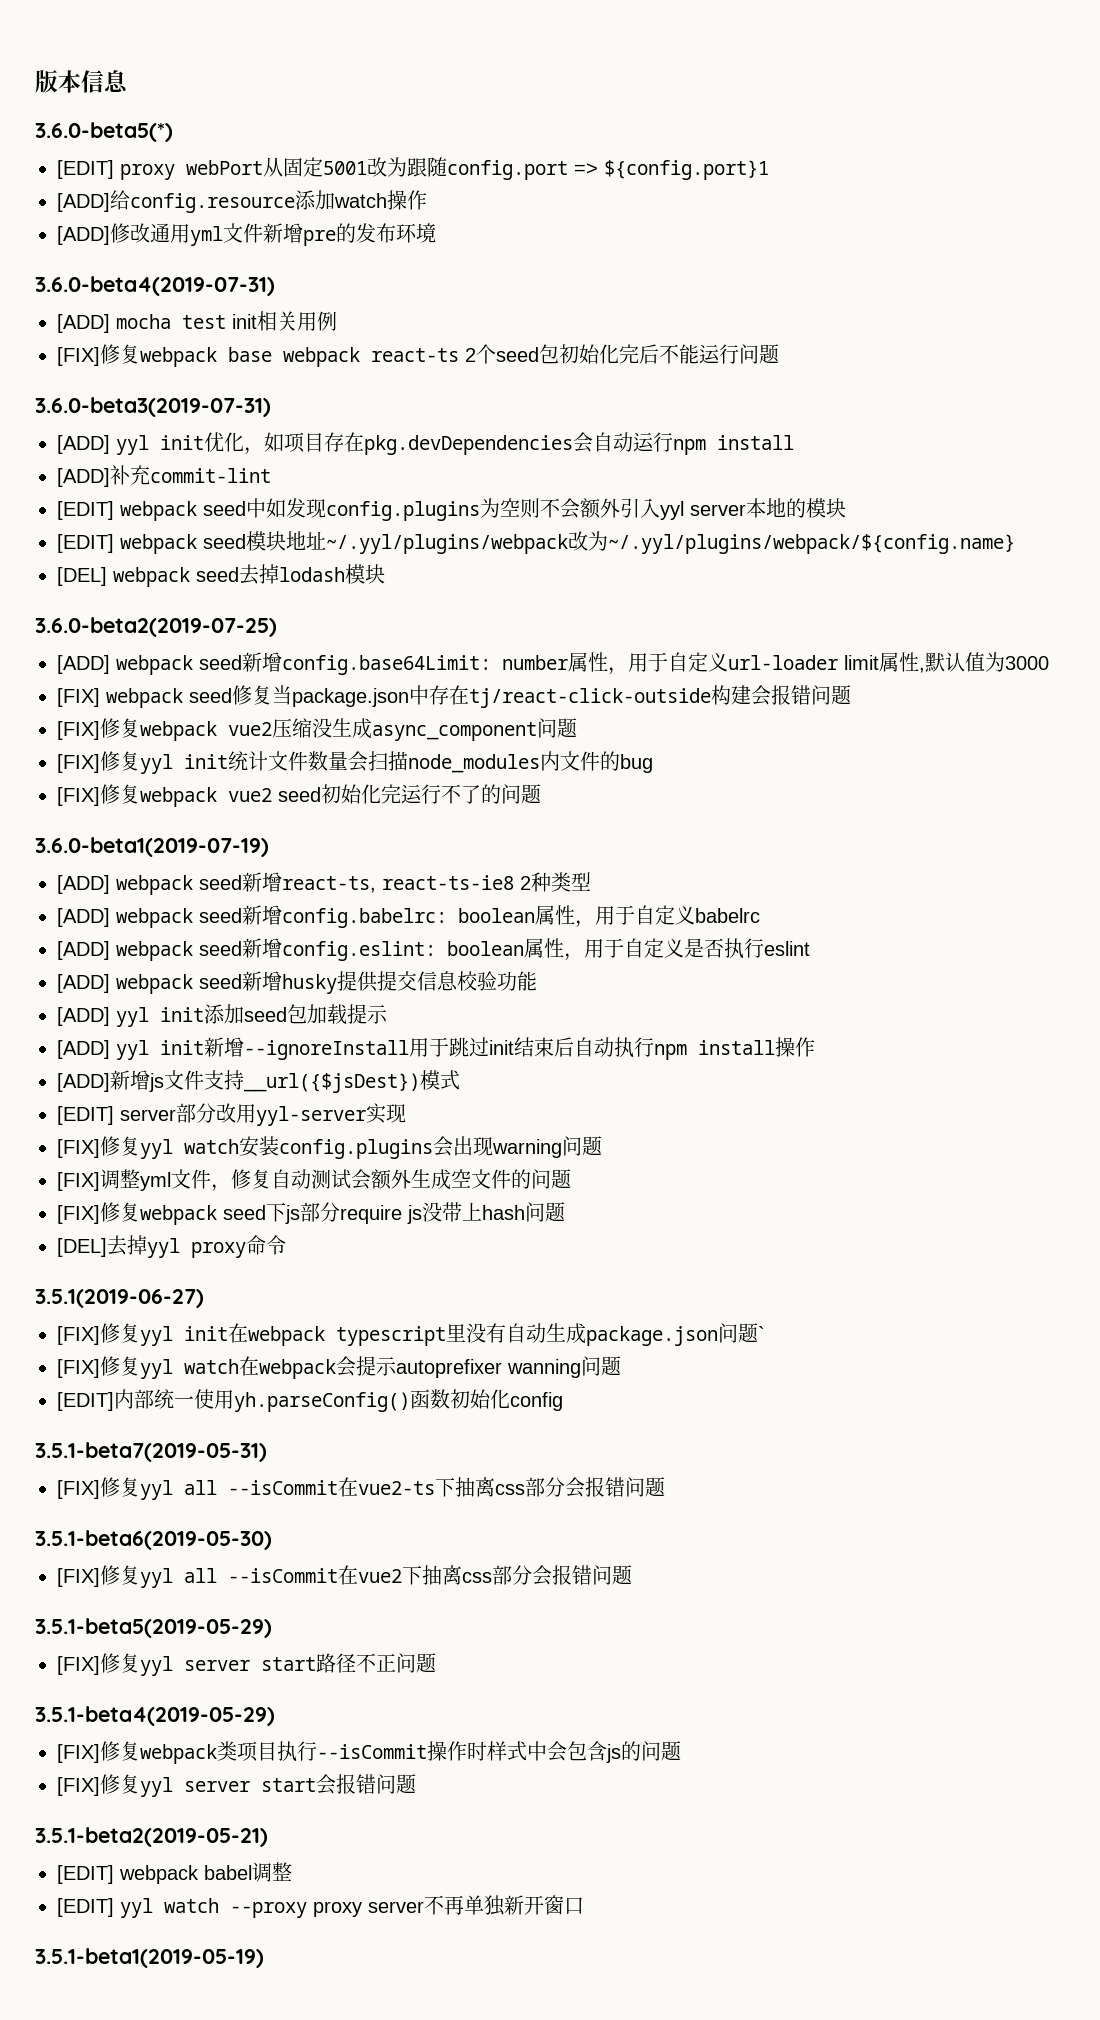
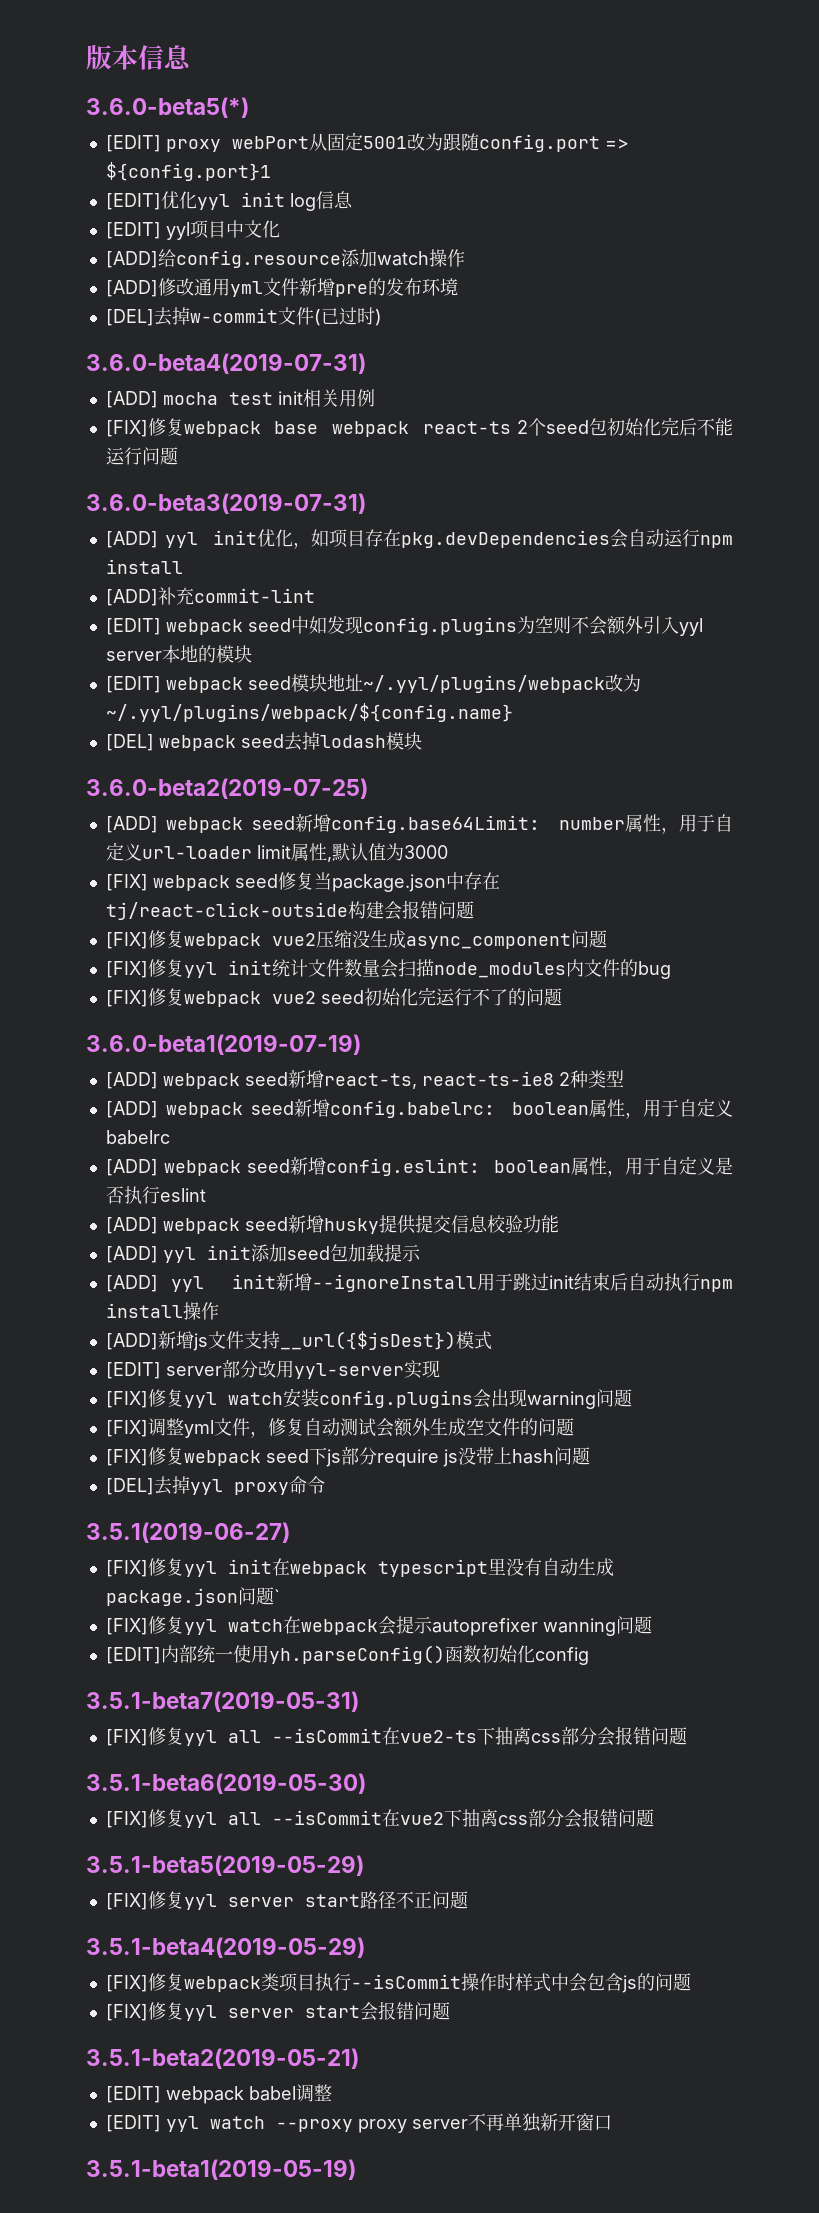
(769, 170) none -> [105,191,353,211] [105,220,280,240] // [EDIT]优化yyl init log信息 // [EDIT] yyl项目中文化
(436, 233) none -> [105,307,382,326] // [DEL]去掉w-commit文件(已过时)

